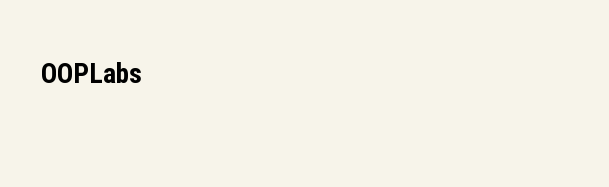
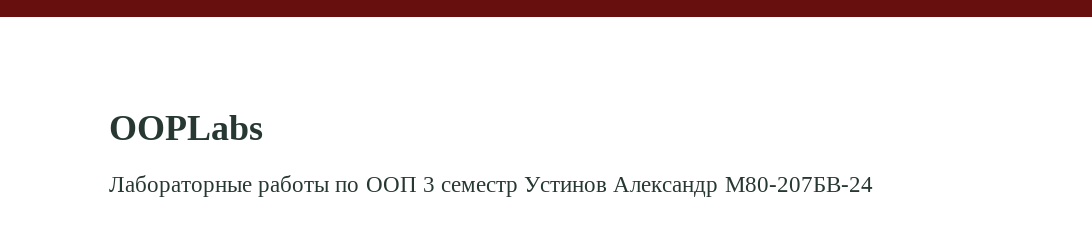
(142, 72) none -> [109,175,873,197] // Лабораторные работы по ООП 3 семестр Устинов Александр М80-207БВ-24

